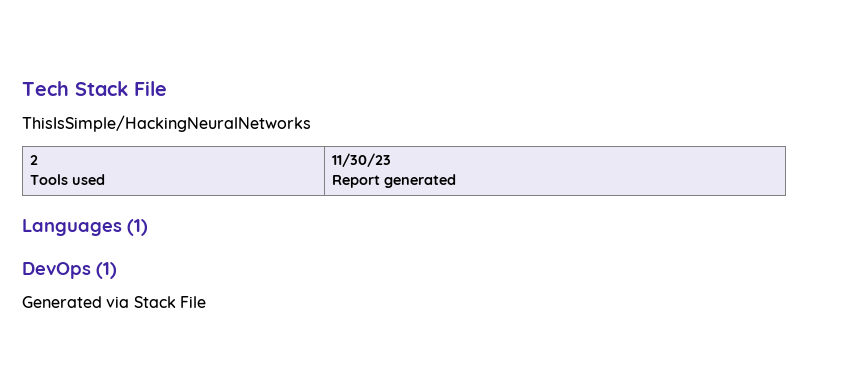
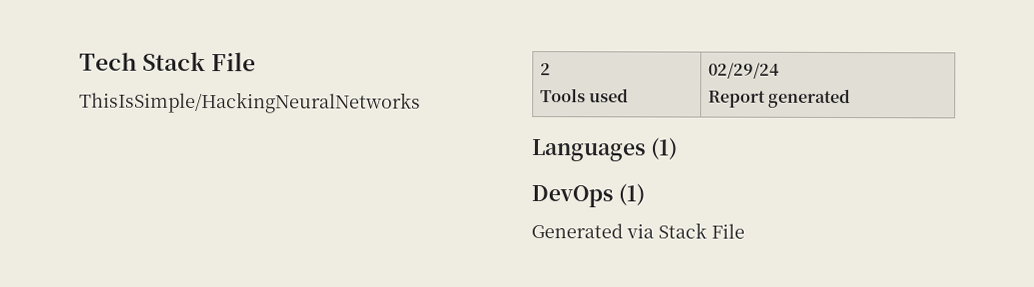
[332,153,392,167] 11/30/23 -> [707,62,780,79] 02/29/24

